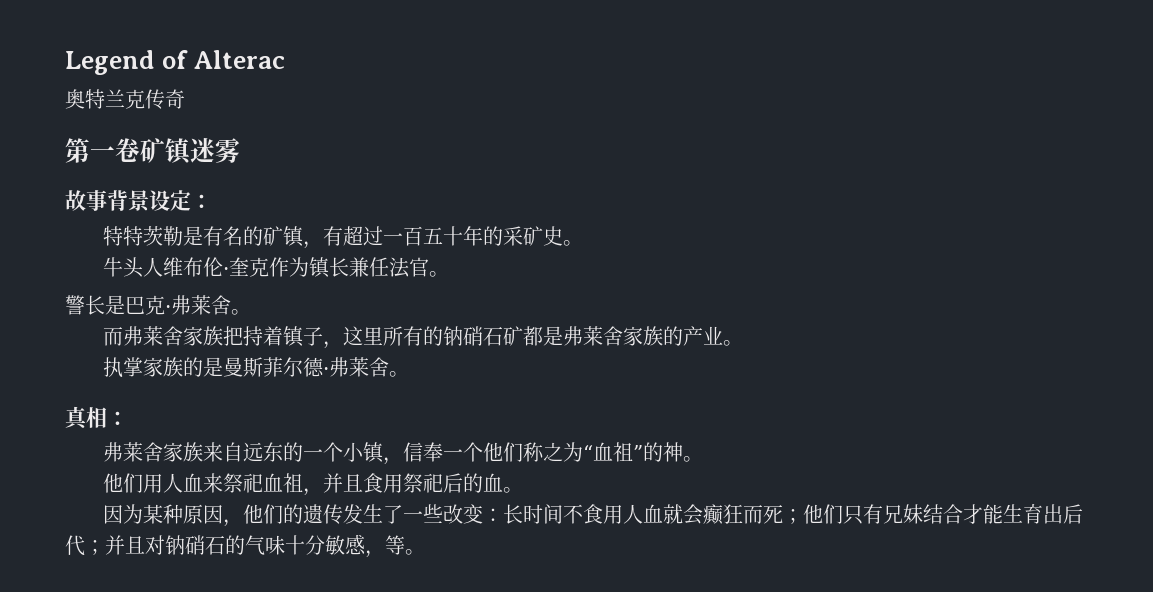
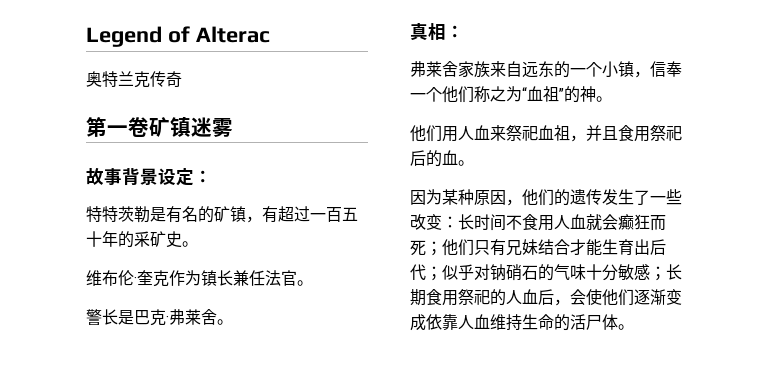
[103,257,164,278] 牛头人 -> (198, 244) none
[103,326,744,349] [103,357,410,378] // 而弗莱舍家族把持着镇子，这里所有的钠硝石矿都是弗莱舍家族的产业。 // 执掌家族的是曼斯菲尔德·弗莱舍。 -> (233, 322) none
[105,535,145,555] 并且 -> [442,264,474,280] 似乎
[365,535,405,558] ，等 -> [650,264,682,281] [410,289,682,306] [410,314,618,331] ；长期食用祭祀的人血后，会使他们逐渐变成依靠人血维持生命的活尸体

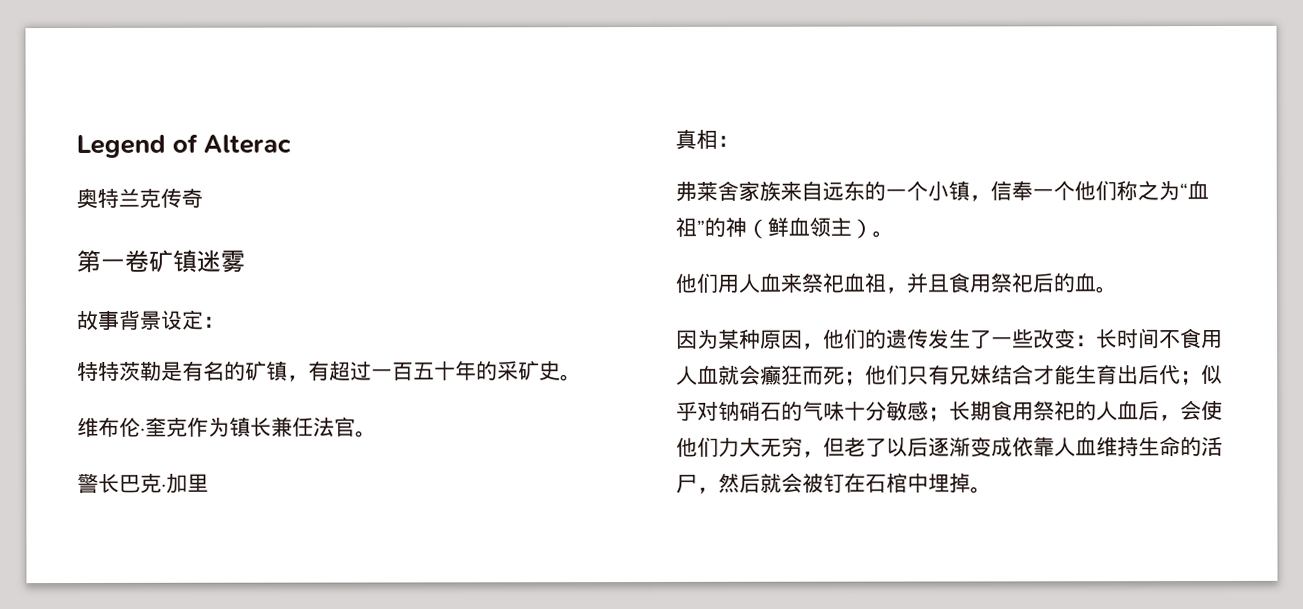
[118,310,134,325] 是 -> (120, 483) none
[169,309,233,325] 弗莱舍。 -> [166,473,209,494] 加里
(596, 94) none -> [746,217,873,239] （鲜血领主）
(634, 297) none -> [718,436,929,458] 力大无穷，但老了以后
[602,314,618,330] 体 -> [697,472,971,494] ，然后就会被钉在石棺中埋掉

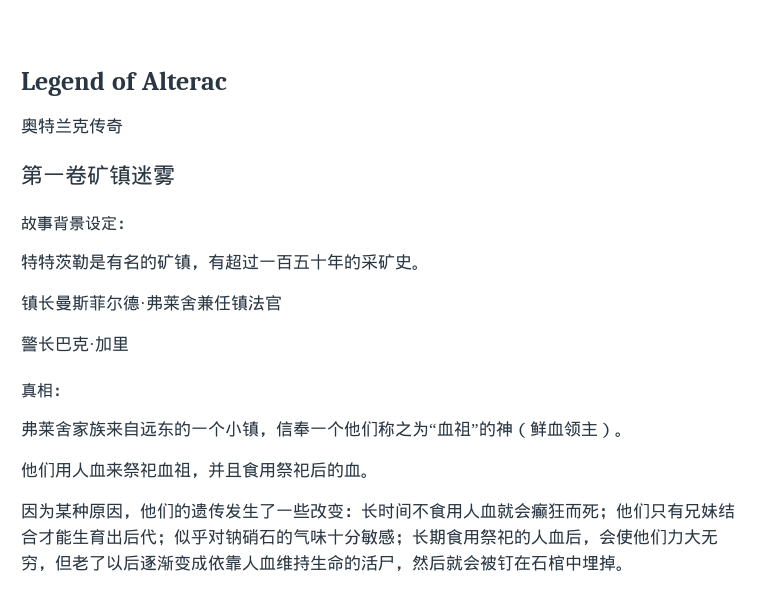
[77,416,314,438] 维布伦·奎克作为镇长兼任 -> [21,295,248,311] 镇长曼斯菲尔德·弗莱舍兼任镇
[355,430,377,438] 。 -> (282, 303) none

